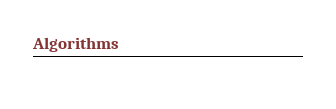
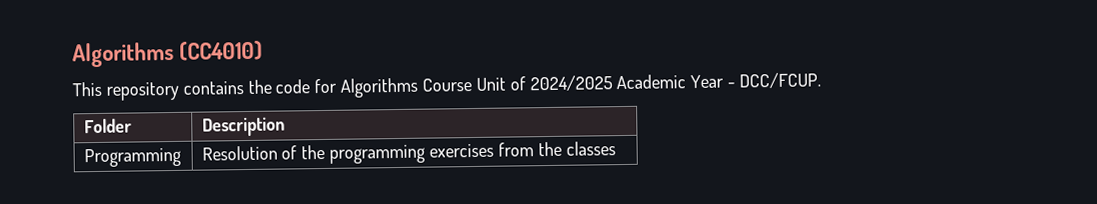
[32,37,119,52] Algorithms -> [72,40,264,68] [72,72,822,101] [83,118,132,134] [201,116,285,137] [83,147,181,168] [201,141,616,164] Algorithms (CC4010) // This repository contains the code for Algorithms Course Unit of 2024/2025 Academic Year - DCC/FCUP. // Folder | Description // Programming | Resolution of the programming exercises from the classes

